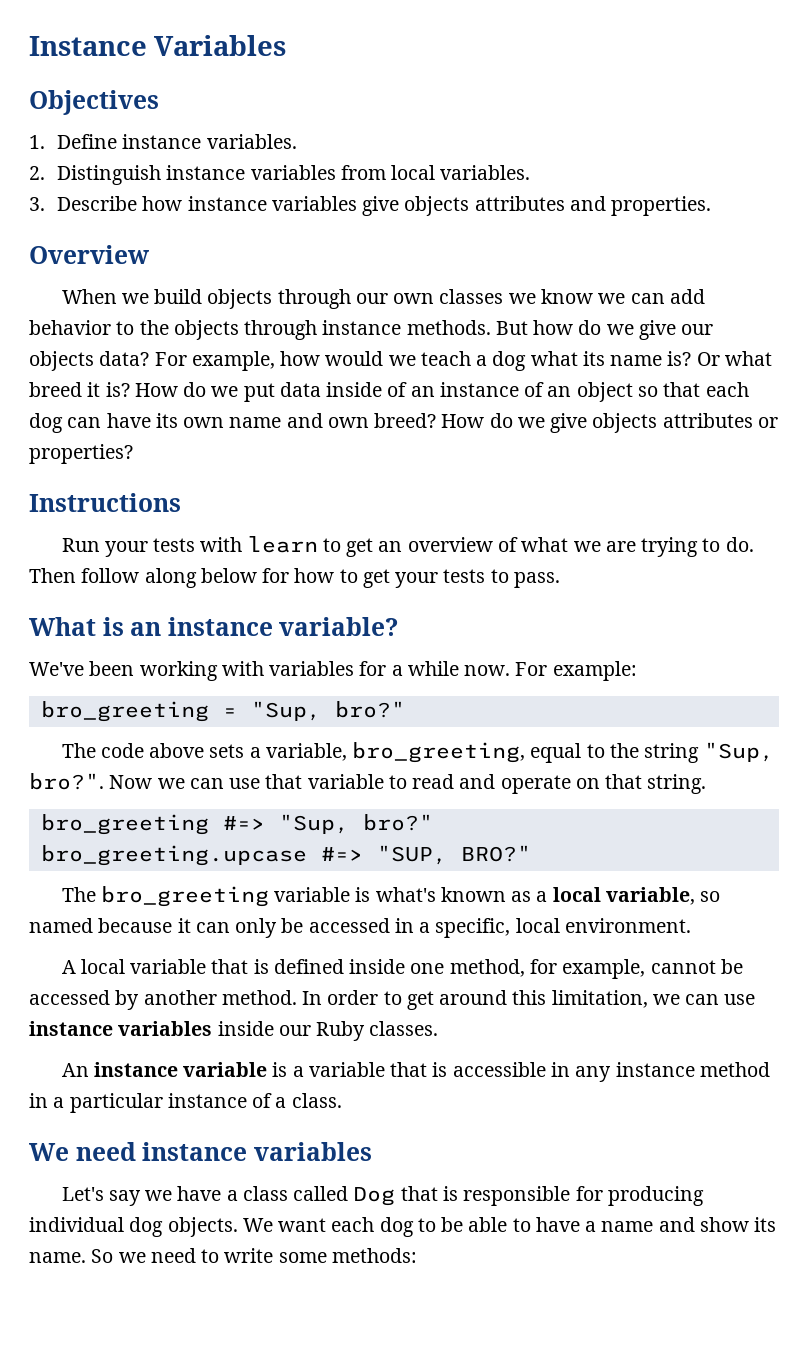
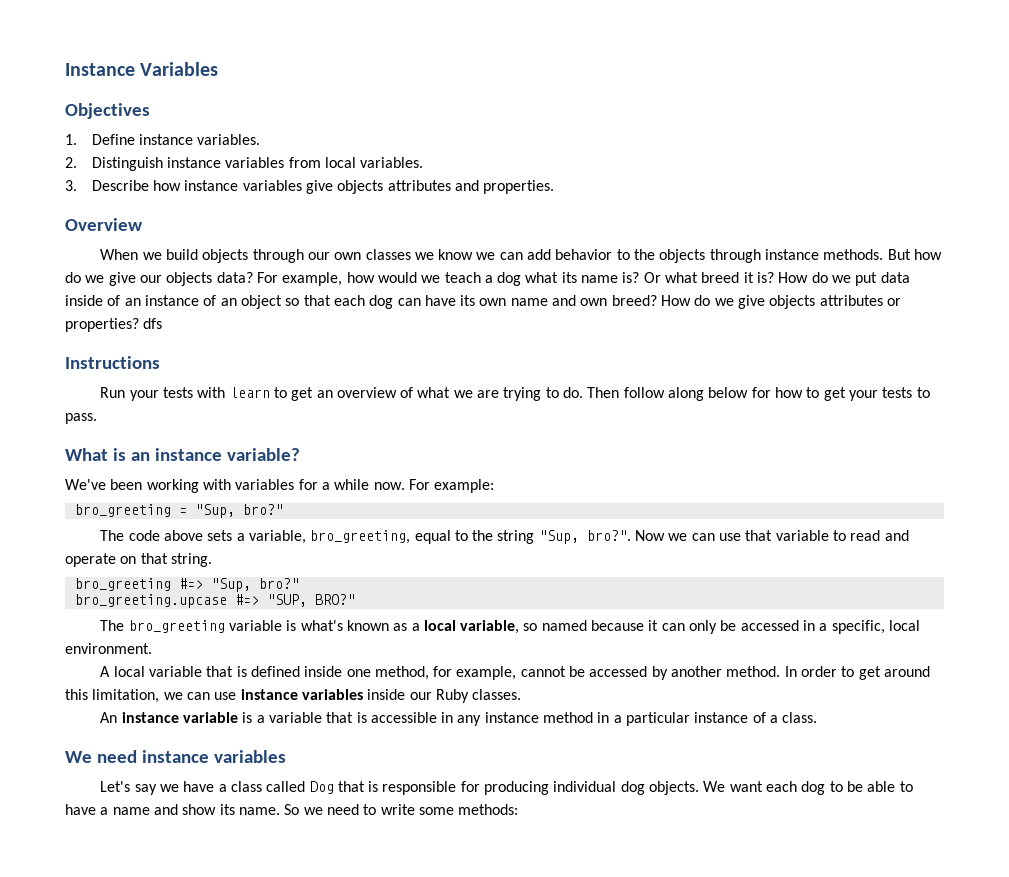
(133, 454) none -> [143,318,163,329] dfs

